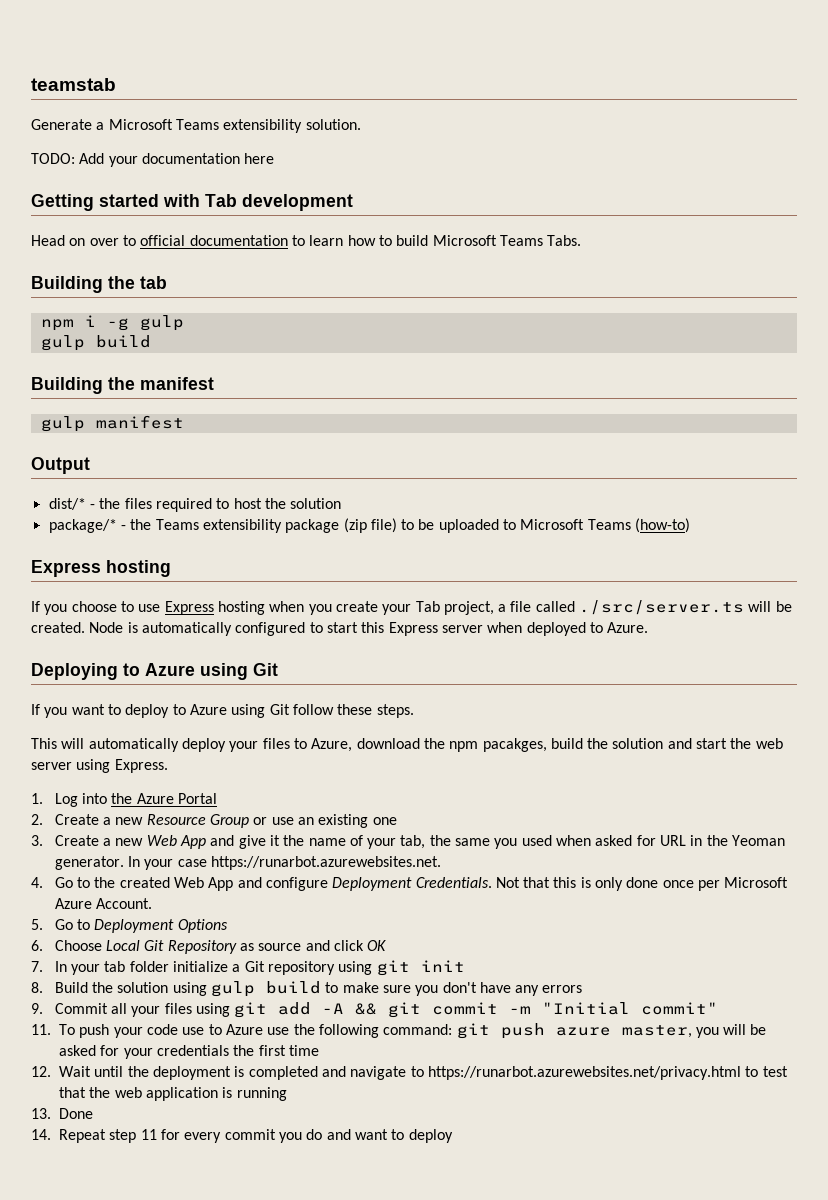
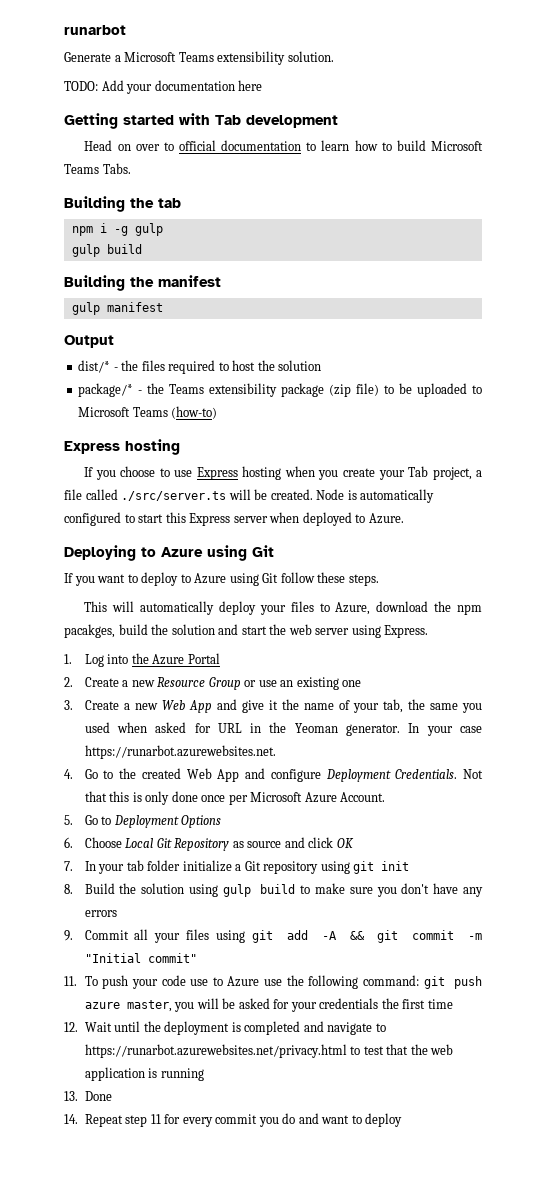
[31,78,116,91] teamstab -> [64,25,126,35] runarbot

